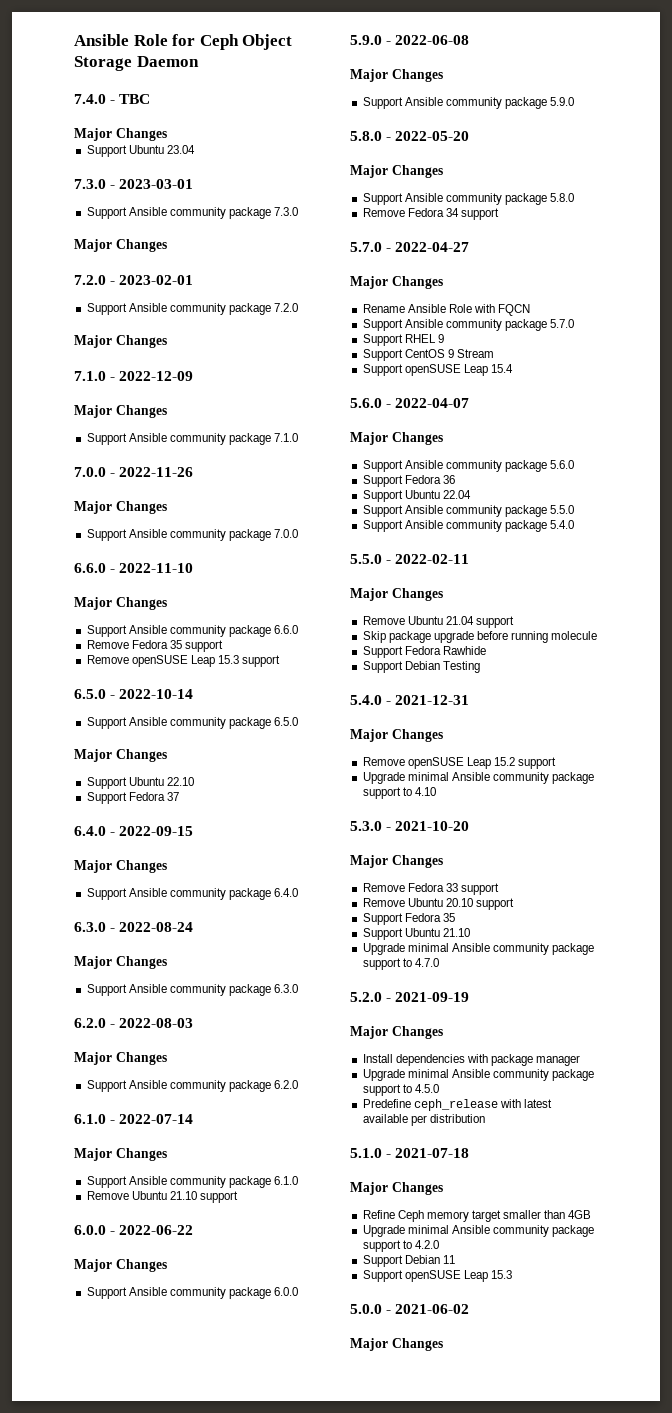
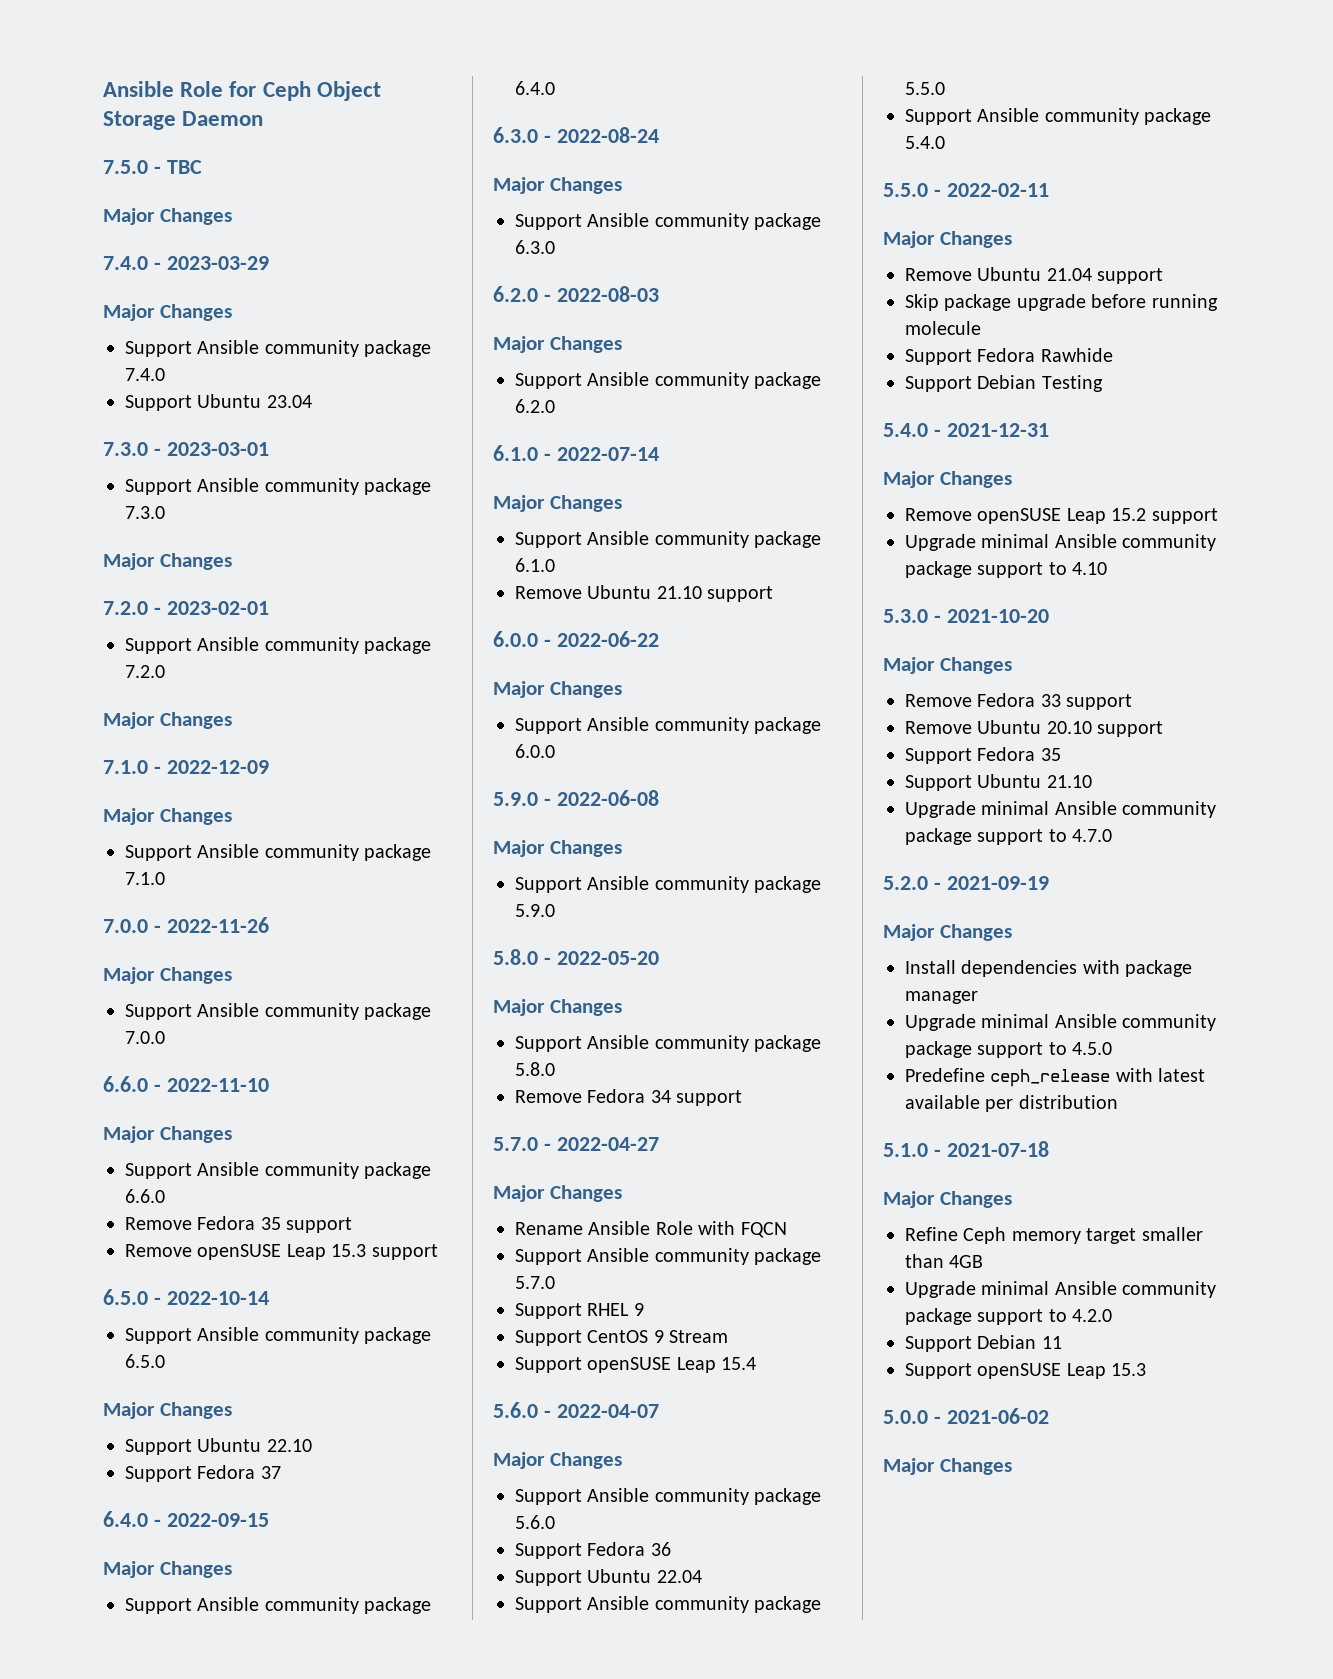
[74,94,106,104] 7.4.0 -> [103,160,148,174] 7.5.0
(167, 134) none -> [103,256,269,270] [103,304,232,321] [125,340,432,357] [125,368,165,381] // 7.4.0 - 2023-03-29 // Major Changes // Support Ansible community package 7.4.0

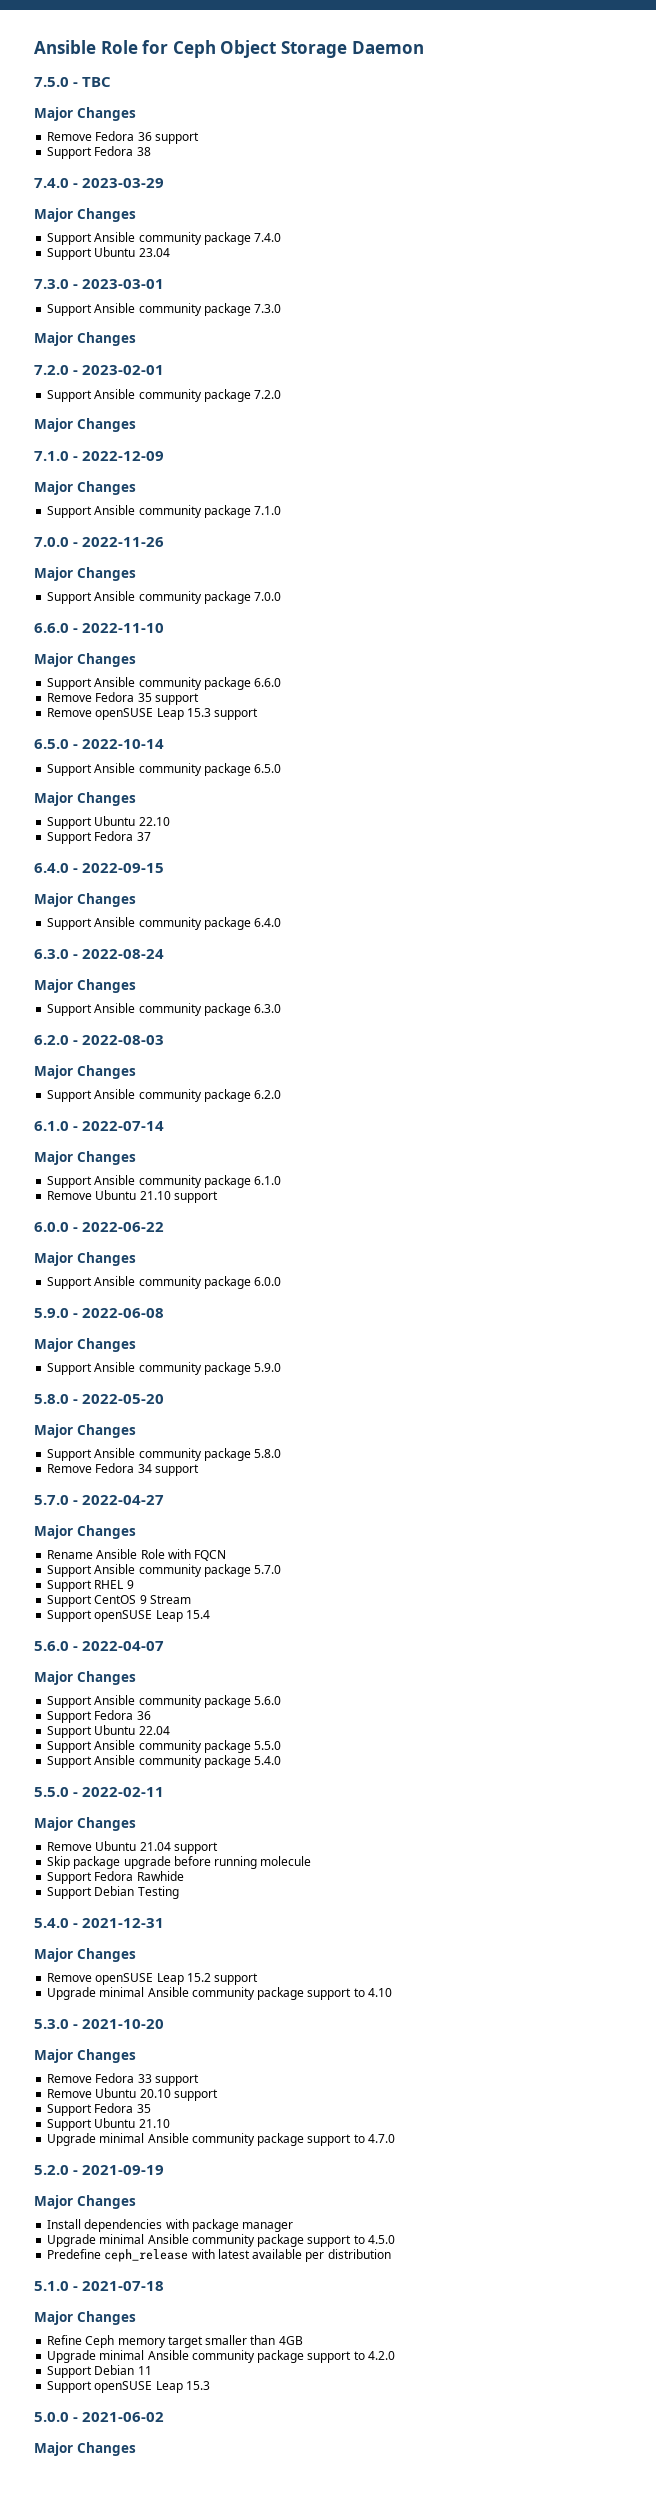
(232, 216) none -> [47,131,199,144] [47,146,151,159] // Remove Fedora 36 support // Support Fedora 38

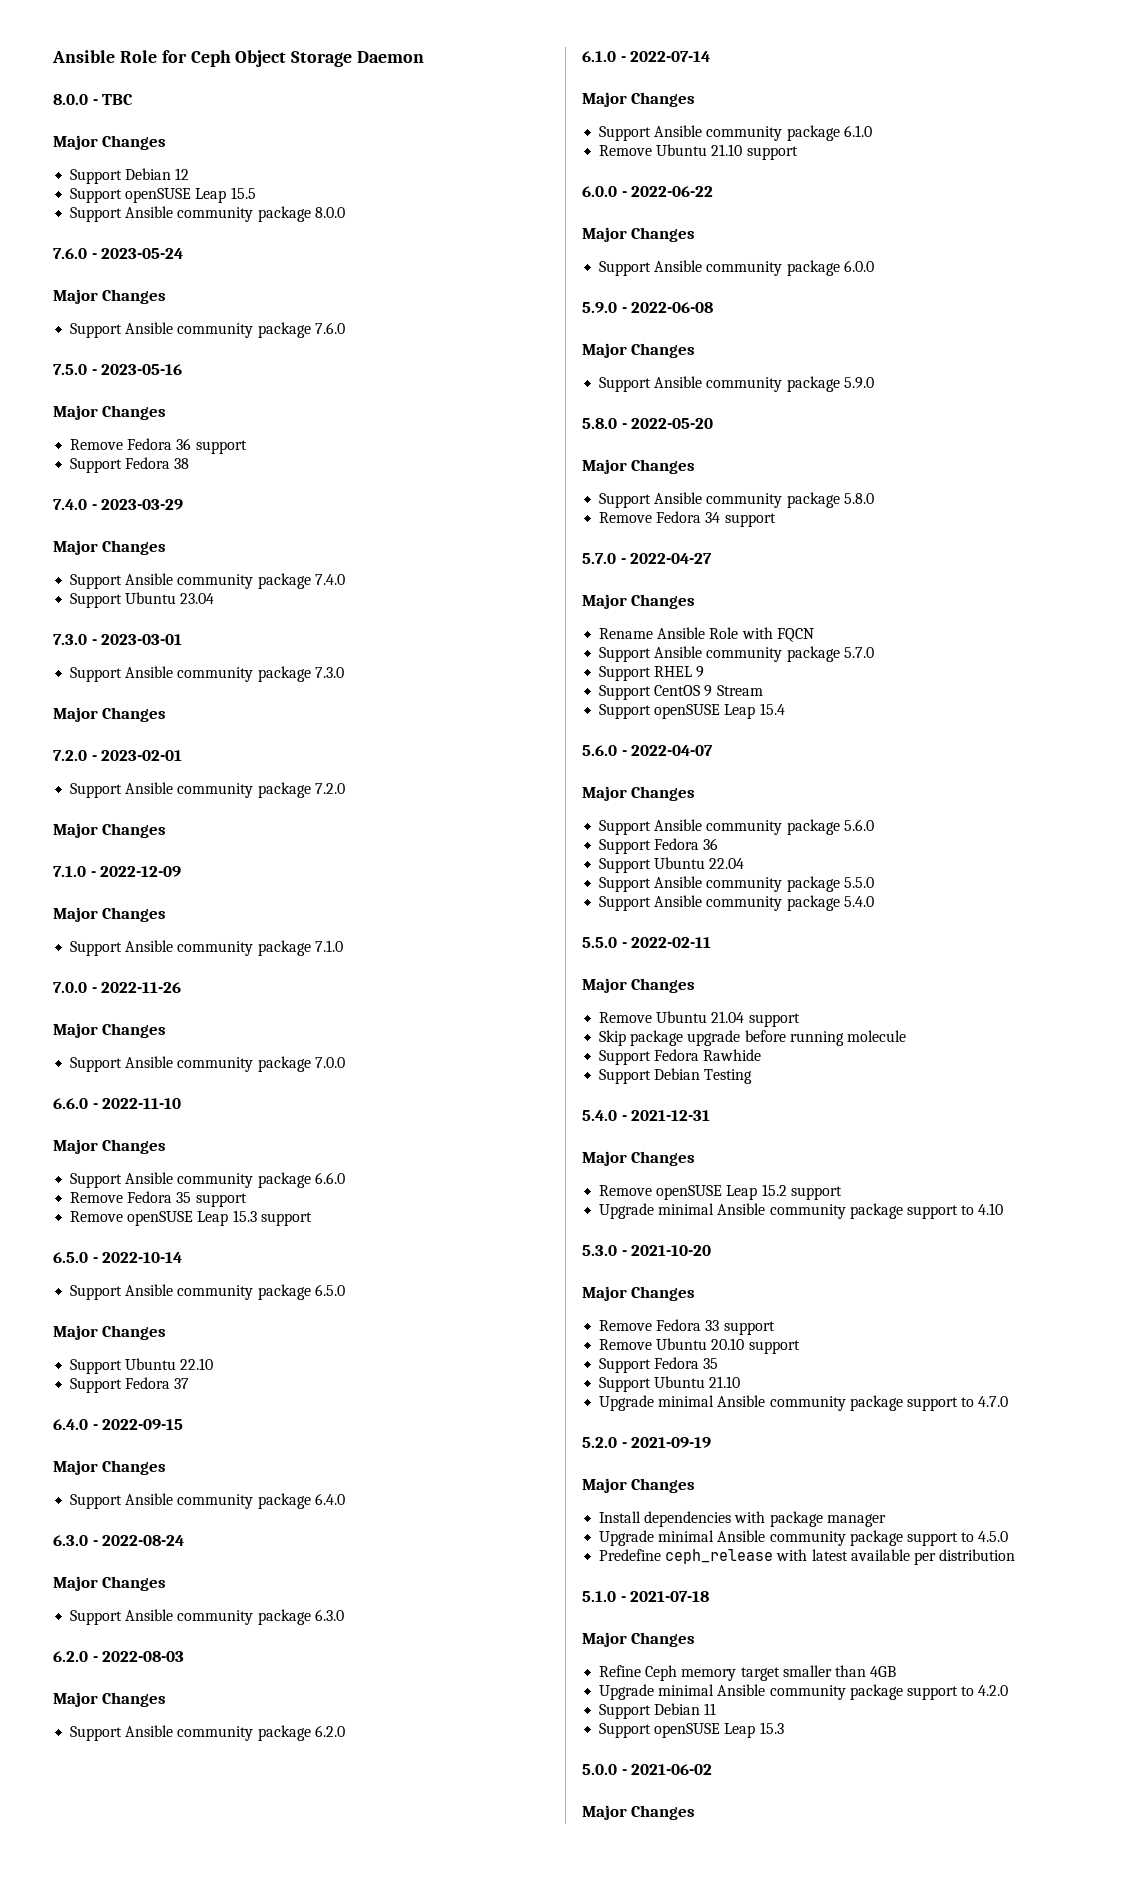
(424, 47) none -> [53,94,134,105] [53,135,167,150] [70,168,190,184] [70,187,256,203] [70,206,345,222] [53,248,184,259] [53,289,167,304] [70,322,345,338] // 8.0.0 - TBC // Major Changes // Support Debian 12 // Support openSUSE Leap 15.5 // Support Ansible community package 8.0.0 // 7.6.0 - 2023-05-24 // Major Changes // Support Ansible community package 7.6.0
[82,77,112,87] TBC -> [101,364,183,375] 2023-05-16

